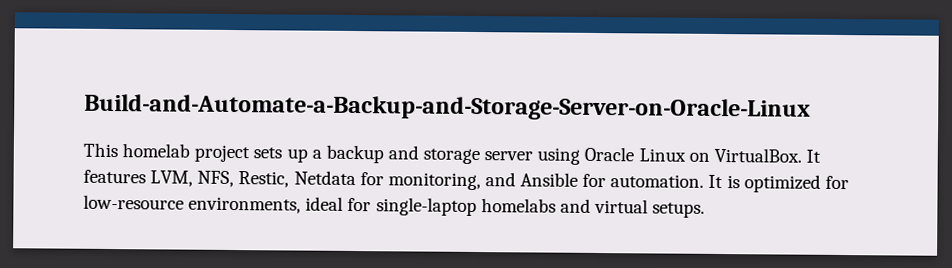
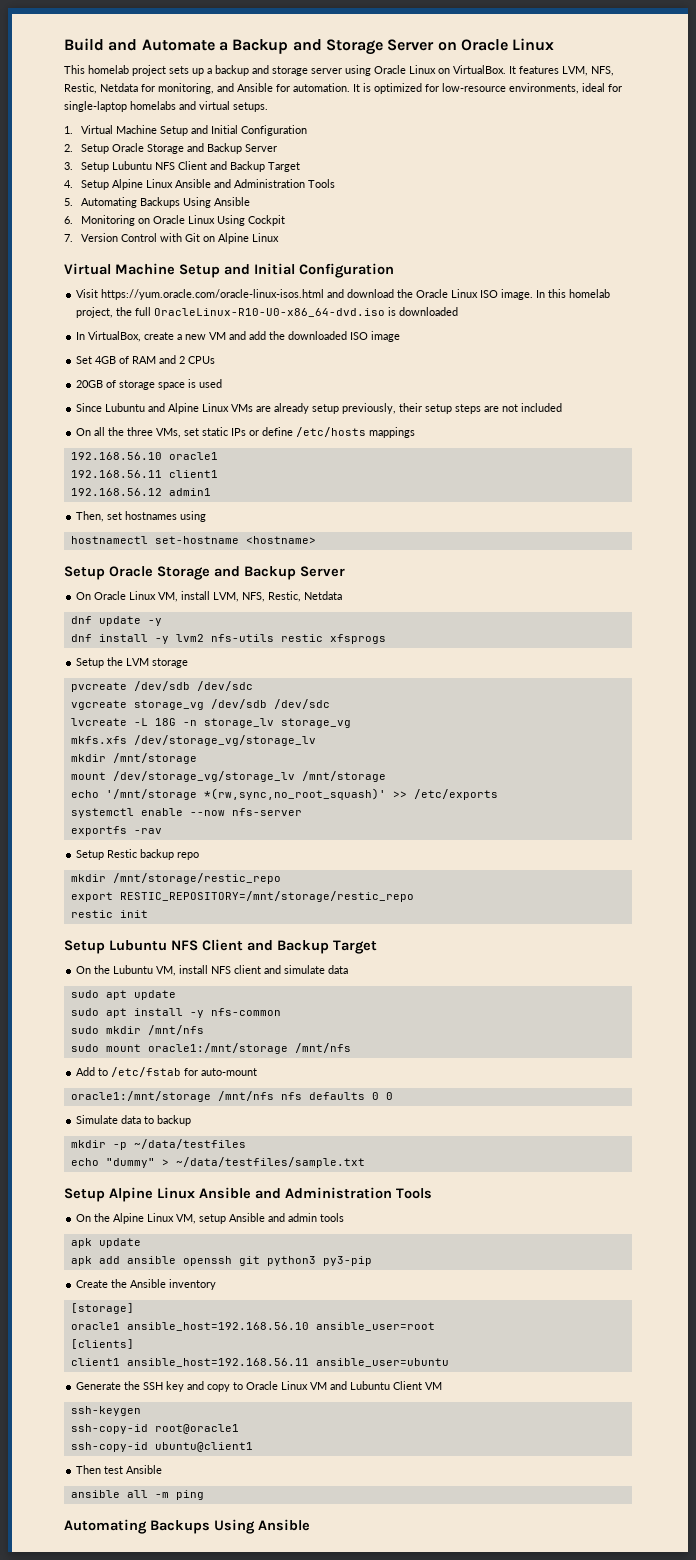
[84,93,811,122] Build-and-Automate-a-Backup-and-Storage-Server-on-Oracle-Linux -> [64,38,555,55] Build and Automate a Backup and Storage Server on Oracle Linux
(706, 210) none -> [64,125,307,136] [64,143,277,154] [64,161,300,172] [64,179,335,190] [64,197,250,208] [64,215,285,226] [64,233,279,244] [64,263,394,278] [76,289,611,300] [76,307,459,318] [76,331,401,342] [76,355,216,364] [76,379,223,390] [76,403,563,414] [76,427,416,438] [70,452,218,460] [70,470,218,478] [70,488,211,496] [76,511,207,522] [70,536,316,544] [64,566,345,580] [76,591,343,602] [70,616,162,626] [70,634,386,644] [76,657,189,668] [70,681,253,692] [70,699,330,710] [70,718,351,728] [70,735,316,746] [70,753,197,764] [70,771,386,782] [70,788,498,800] [70,808,302,818] [70,826,162,836] [76,849,200,860] [70,873,281,884] [70,891,414,902] [70,910,148,918] [64,939,377,954] [76,965,349,976] [70,990,176,1000] [70,1008,281,1018] [70,1025,204,1035] [70,1043,351,1054] [76,1067,258,1077] [70,1091,393,1102] [76,1115,192,1126] [70,1139,246,1150] [70,1157,365,1168] [64,1187,432,1202] [76,1213,345,1224] [70,1238,141,1248] [70,1256,372,1266] [76,1279,217,1290] [70,1303,134,1314] [70,1322,435,1331] [70,1339,134,1349] [70,1358,449,1367] [76,1381,443,1392] [70,1406,141,1416] [70,1424,239,1434] [70,1442,253,1452] [76,1465,163,1474] [70,1490,204,1500] [64,1519,310,1534] // 1. Virtual Machine Setup and Initial Configuration // 2. Setup Oracle Storage and Backup Server // 3. Setup Lubuntu NFS Client and Backup Target // 4. Setup Alpine Linux Ansible and Administration Tools // 5. Automating Backups Using Ansible // 6. Monitoring on Oracle Linux Using Cockpit // 7. Version Control with Git on Alpine Linux // Virtual Machine Setup and Initial Configuration // Visit https://yum.oracle.com/oracle-linux-isos.html and download the Oracle Linux ISO image. In this homelab project, the full OracleLinux-R10-U0-x86_64-dvd.iso is downloaded // In VirtualBox, create a new VM and add the downloaded ISO image // Set 4GB of RAM and 2 CPUs // 20GB of storage space is used // Since Lubuntu and Alpine Linux VMs are already setup previously, their setup steps are not included // On all the three VMs, set static IPs or define /etc/hosts mappings // 192.168.56.10 oracle1 // 192.168.56.11 client1 // 192.168.56.12 admin1 // Then, set hostnames using // hostnamectl set-hostname <hostname> // Setup Oracle Storage and Backup Server // On Oracle Linux VM, install LVM, NFS, Restic, Netdata // dnf update -y // dnf install -y lvm2 nfs-utils restic xfsprogs // Setup the LVM storage // pvcreate /dev/sdb /dev/sdc // vgcreate storage_vg /dev/sdb /dev/sdc // lvcreate -L 18G -n storage_lv storage_vg // mkfs.xfs /dev/storage_vg/storage_lv // mkdir /mnt/storage // mount /dev/storage_vg/storage_lv /mnt/storage // echo '/mnt/storage *(rw,sync,no_root_squash)' >> /etc/exports // systemctl enable --now nfs-server // exportfs -rav // Setup Restic backup repo // mkdir /mnt/storage/restic_repo // export RESTIC_REPOSITORY=/mnt/storage/restic_repo // restic init // Setup Lubuntu NFS Client and Backup Target // On the Lubuntu VM, install NFS client and simulate data // sudo apt update // sudo apt install -y nfs-common // sudo mkdir /mnt/nfs // sudo mount oracle1:/mnt/storage /mnt/nfs // Add to /etc/fstab for auto-mount // oracle1:/mnt/storage /mnt/nfs nfs defaults 0 0 // Simulate data to backup // mkdir -p ~/data/testfiles // echo "dummy" > ~/data/testfiles/sample.txt // Setup Alpine Linux Ansible and Administration Tools // On the Alpine Linux VM, setup Ansible and admin tools // apk update // apk add ansible openssh git python3 py3-pip // Create the Ansible inventory // [storage] // oracle1 ansible_host=192.168.56.10 ansible_user=root // [clients] // client1 ansible_host=192.168.56.11 ansible_user=ubuntu // Generate the SSH key and copy to Oracle Linux VM and Lubuntu Client VM // ssh-keygen // ssh-copy-id root@oracle1 // ssh-copy-id ubuntu@client1 // Then test Ansible // ansible all -m ping // Automating Backups Using Ansible

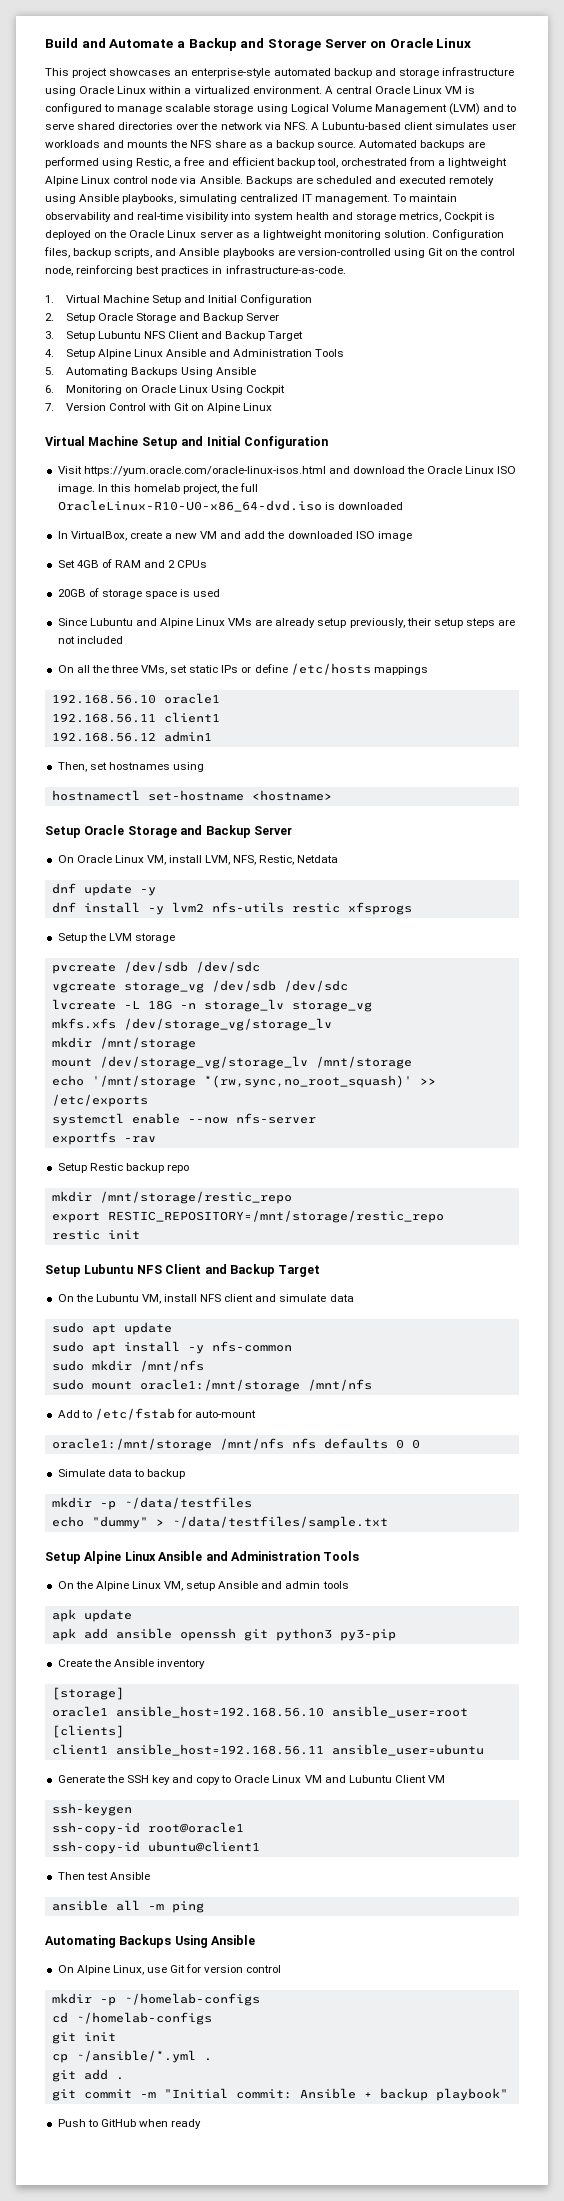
[88,65,212,76] homelab project sets up a -> [72,68,331,78] project showcases an enterprise-style automated
[311,68,342,74] server -> [441,67,514,76] infrastructure
[438,65,614,76] [64,83,622,94] [64,101,268,112] on VirtualBox. It features LVM, NFS, Restic, Netdata for monitoring, and Ansible for automation. It is optimized for low-resource environments, ideal for single-laptop homelabs and virtual setups. -> [149,86,476,94] [45,103,517,115] [45,122,517,130] [45,140,486,150] [45,157,508,168] [45,176,495,186] [45,194,457,204] [45,212,496,222] [45,229,505,240] [44,247,516,258] [45,265,346,276] within a virtualized environment. A central Oracle Linux VM is configured to manage scalable storage using Logical Volume Management (LVM) and to serve shared directories over the network via NFS. A Lubuntu-based client simulates user workloads and mounts the NFS share as a backup source. Automated backups are performed using Restic, a free and efficient backup tool, orchestrated from a lightweight Alpine Linux control node via Ansible. Backups are scheduled and executed remotely using Ansible playbooks, simulating centralized IT management. To maintain observability and real-time visibility into system health and storage metrics, Cockpit is deployed on the Oracle Linux server as a lightweight monitoring solution. Configuration files, backup scripts, and Ansible playbooks are version-controlled using Git on the control node, reinforcing best practices in infrastructure-as-code.
(310, 1525) none -> [57,1964,282,1975] [51,1993,260,2006] [51,2012,212,2025] [51,2032,116,2044] [51,2050,212,2063] [51,2069,124,2082] [51,2088,508,2101] [57,2119,202,2129] // On Alpine Linux, use Git for version control // mkdir -p ~/homelab-configs // cd ~/homelab-configs // git init // cp ~/ansible/*.yml . // git add . // git commit -m "Initial commit: Ansible + backup playbook" // Push to GitHub when ready

